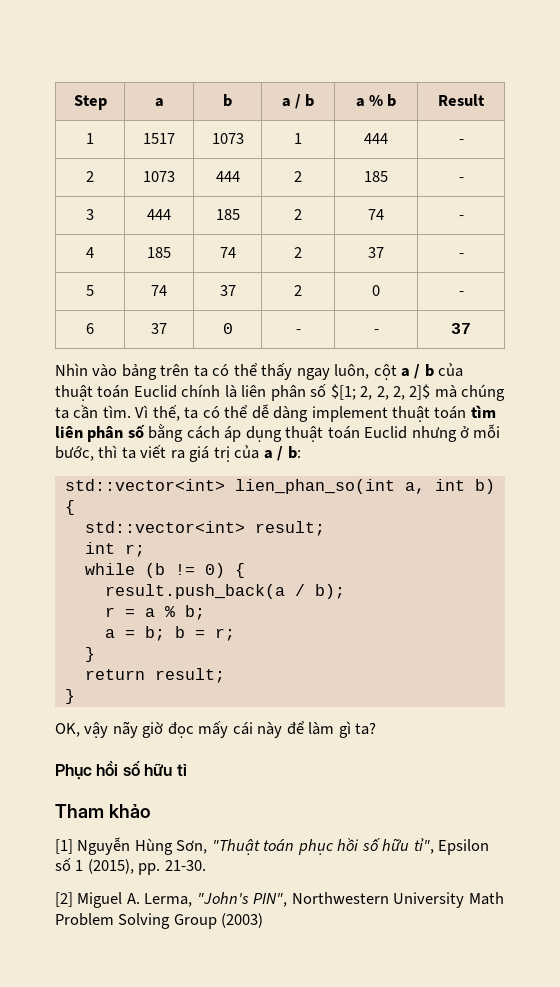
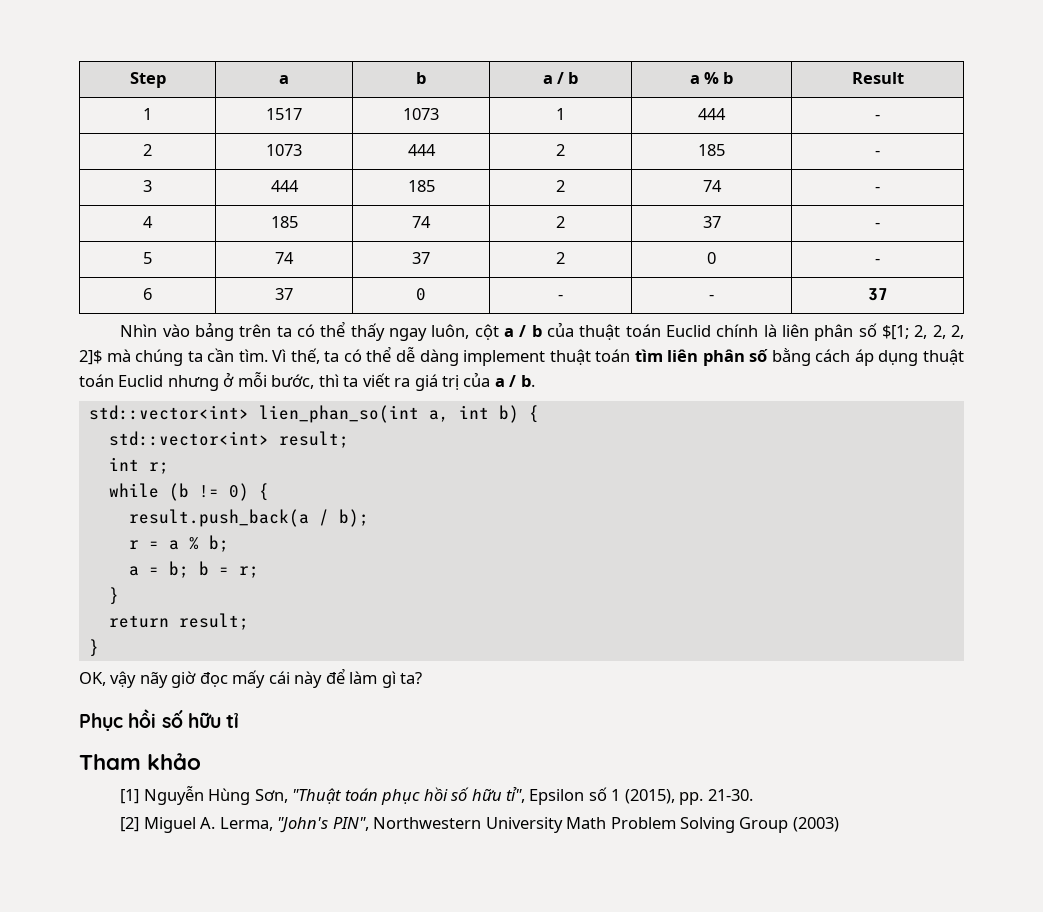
[287,446,301,459] b: -> [520,375,535,387] b.

